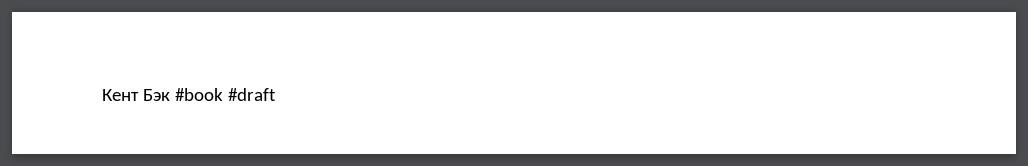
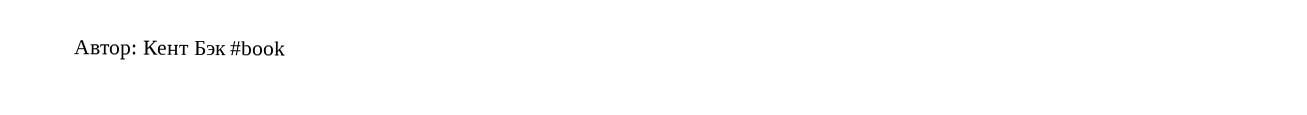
(102, 95) none -> [73,40,138,60] Автор:
[227,88,276,101] #draft -> (287, 48) none

